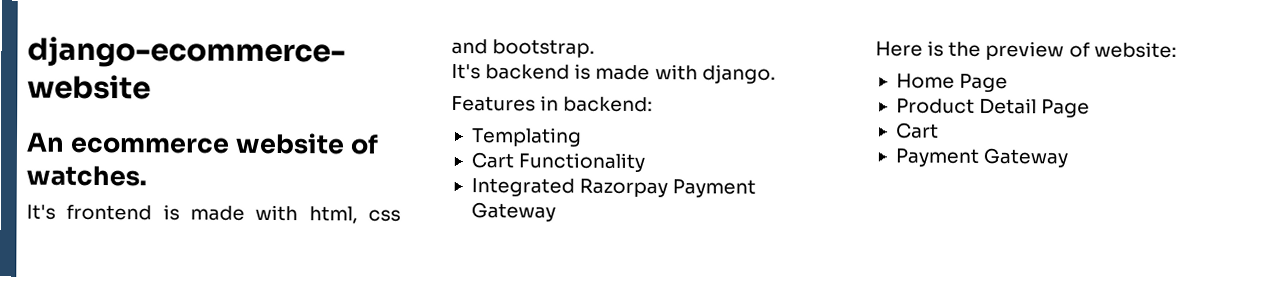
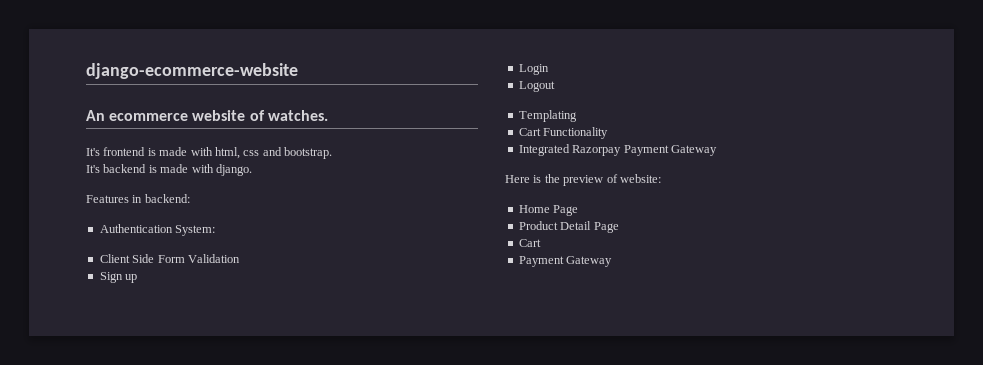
(654, 104) none -> [99,224,216,236] [99,254,240,263] [99,272,138,283] [518,64,549,75] [518,81,555,92] // Authentication System: // Client Side Form Validation // Sign up // Login // Logout

